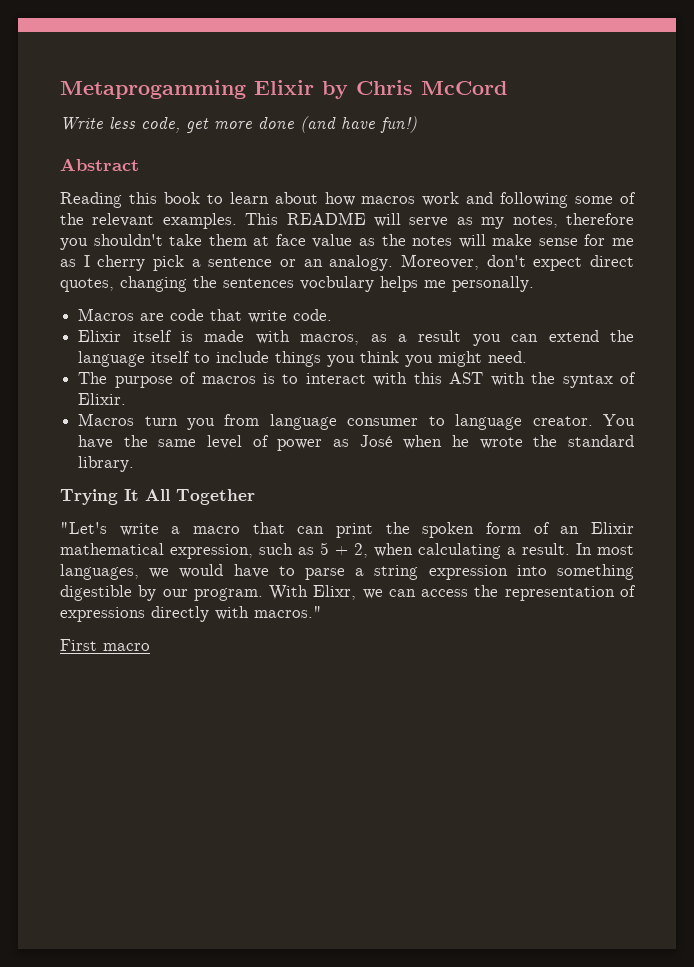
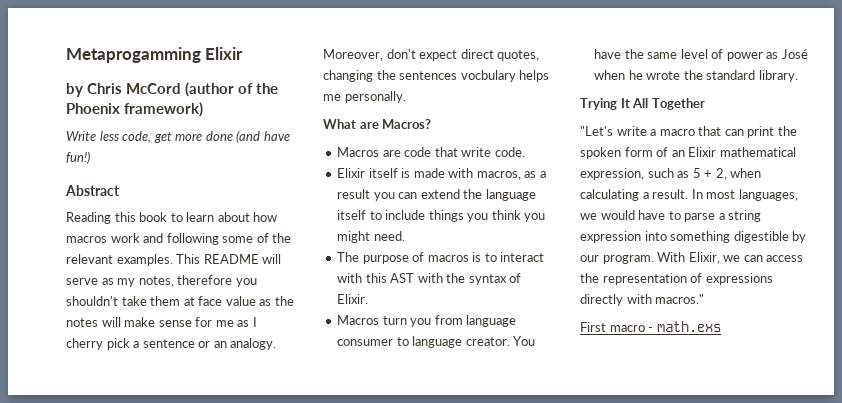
(314, 87) none -> (244, 53) //
(507, 88) none -> [185,82,279,97] [66,102,204,117] (author of the Phoenix framework)
(534, 284) none -> [323,119,432,129] // What are Macros?
[313,585,357,600] Elixr, -> [688,252,720,264] Elixir,
(150, 647) none -> [648,321,721,332] - math.exs

